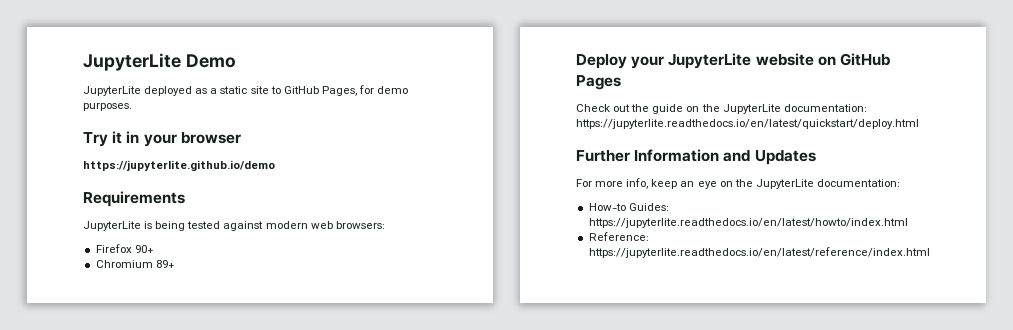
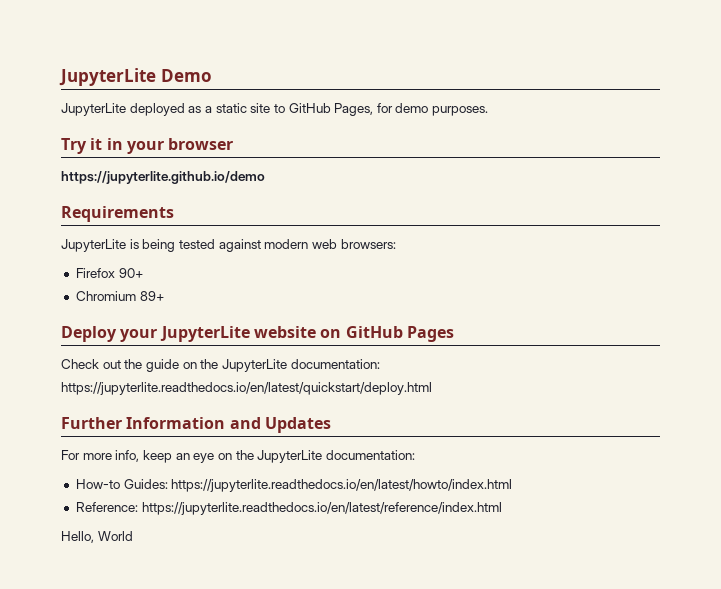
(930, 252) none -> [61,531,133,543] // Hello, World

